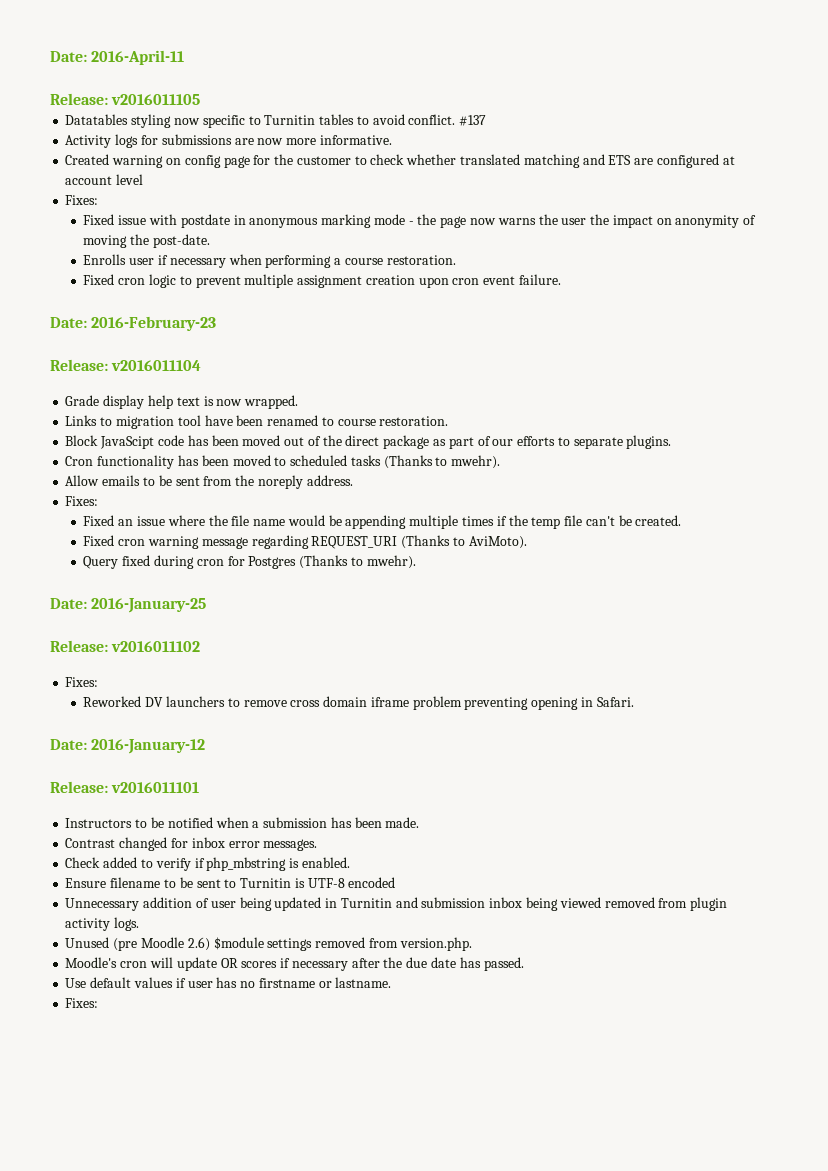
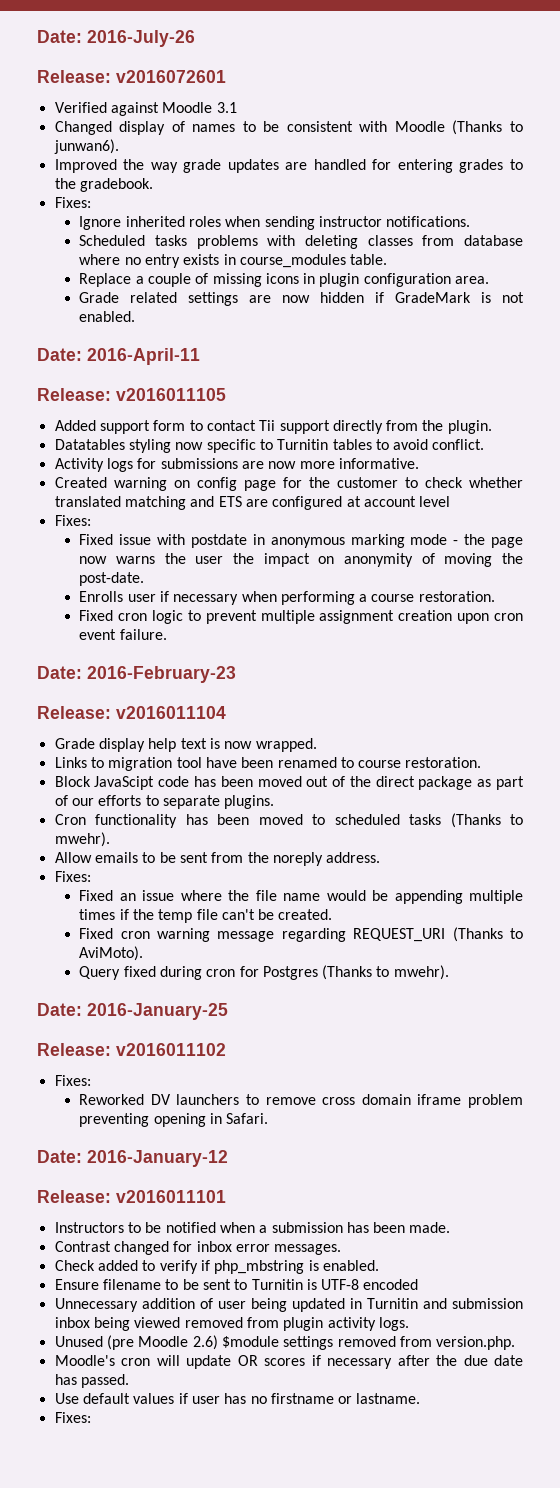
[50,50,185,65] [50,93,201,105] Date: 2016-April-11 // Release: v2016011105 -> [37,30,195,47] [37,70,226,83] [54,102,237,116] [54,120,523,135] [53,139,119,154] [54,159,523,173] [54,178,153,192] [54,197,91,208] [79,216,471,230] [79,235,523,249] [79,254,388,268] [79,273,490,287] [79,292,525,306] [79,311,136,322] [37,348,200,365] [37,388,226,401] [54,420,492,434] Date: 2016-July-26 // Release: v2016072601 // Verified against Moodle 3.1 // Changed display of names to be consistent with Moodle (Thanks to junwan6). // Improved the way grade updates are handled for entering grades to the gradebook. // Fixes: // Ignore inherited roles when sending instructor notifications. // Scheduled tasks problems with deleting classes from database where no entry exists in course_modules table. // Replace a couple of missing icons in plugin configuration area. // Grade related settings are now hidden if GradeMark is not enabled. // Date: 2016-April-11 // Release: v2016011105 // Added support form to contact Tii support directly from the plugin.
[459,115,487,126] #137 -> (485, 444) none

